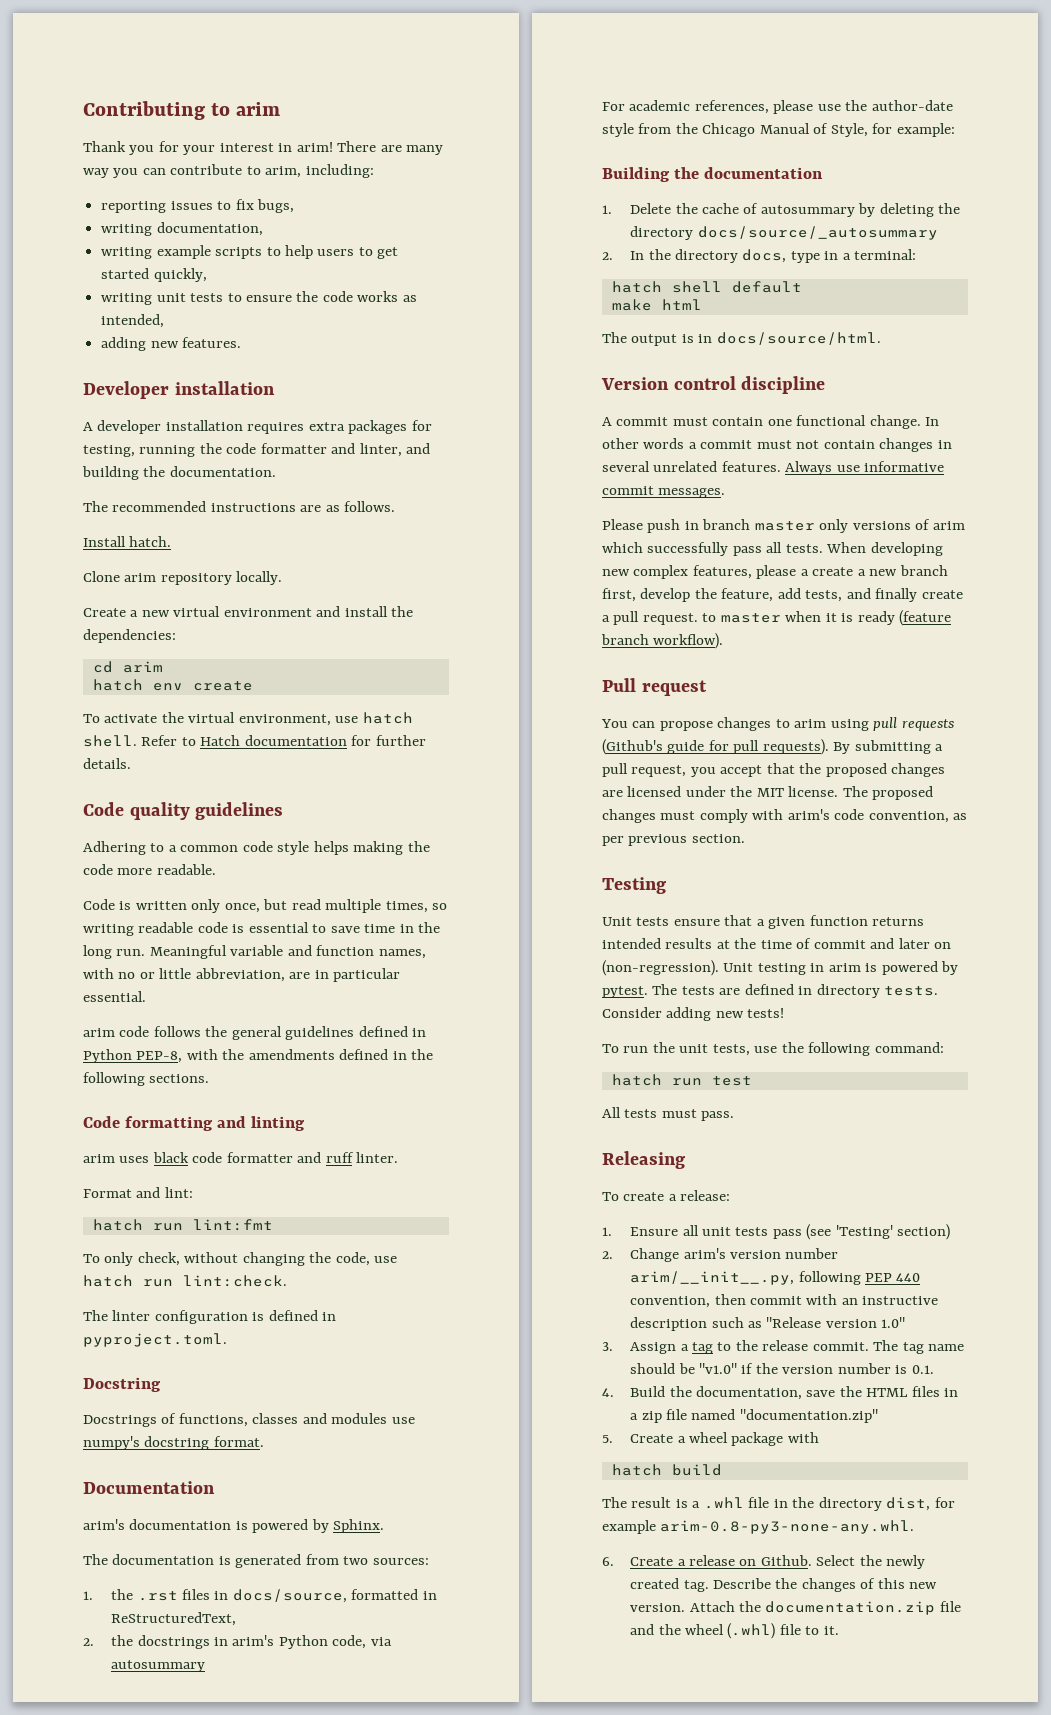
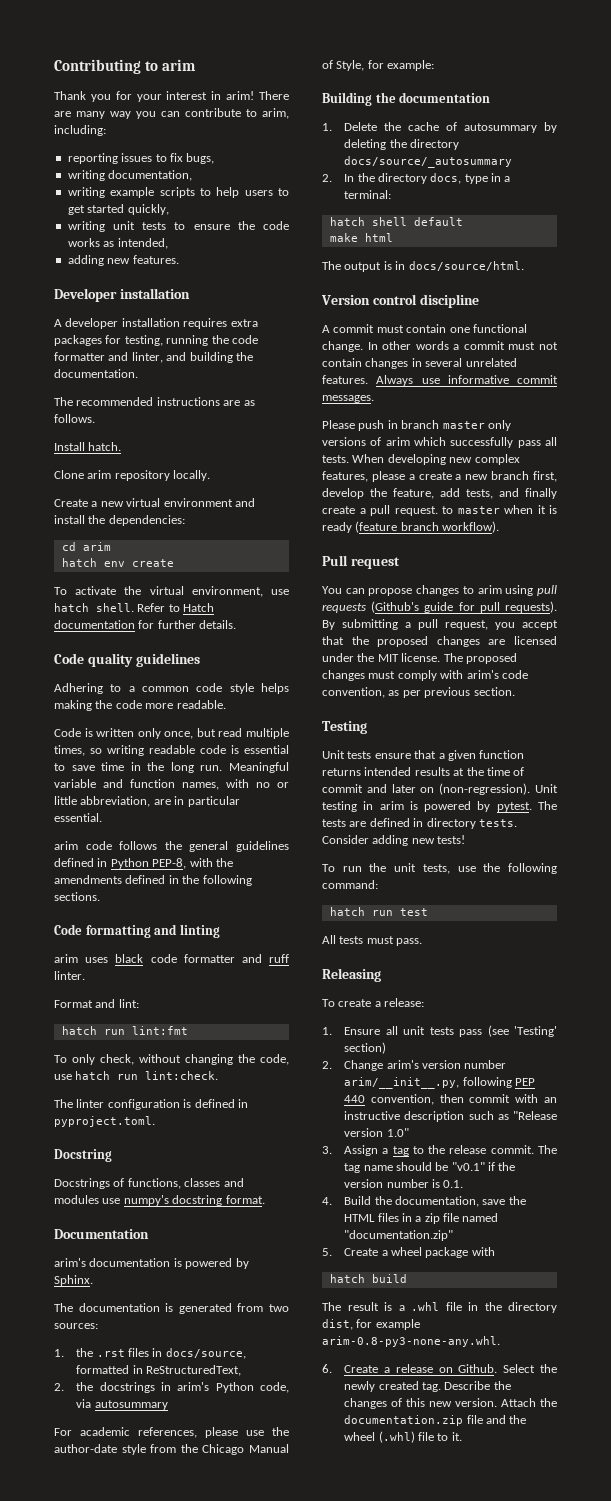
[698,1363,737,1374] "v1.0" -> [451,1162,485,1171] "v0.1"

